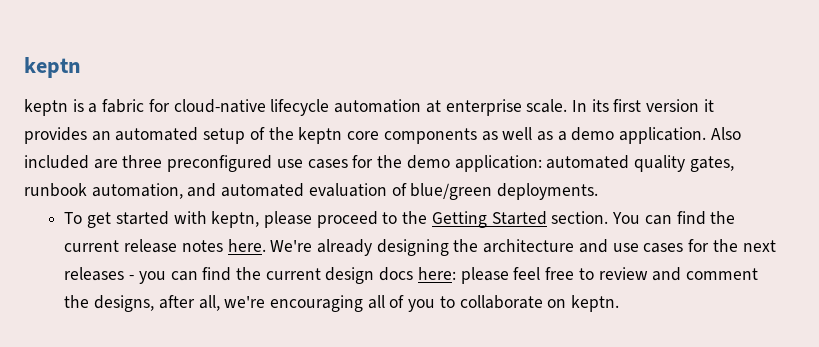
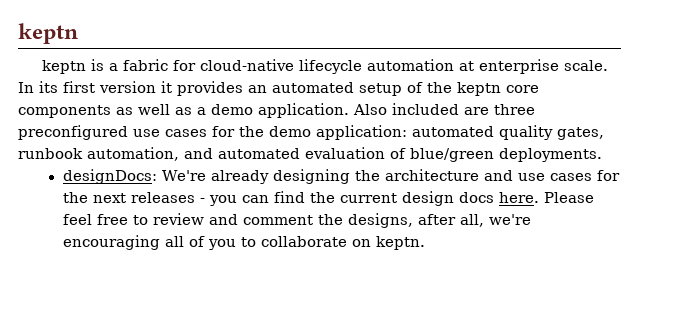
[64,211,736,228] [64,239,266,253] To get started with keptn, please proceed to the Getting Started section. You can find the current release notes here. -> [62,169,157,184] designDocs:
[417,267,509,284] here: please -> [498,192,594,203] here. Please

